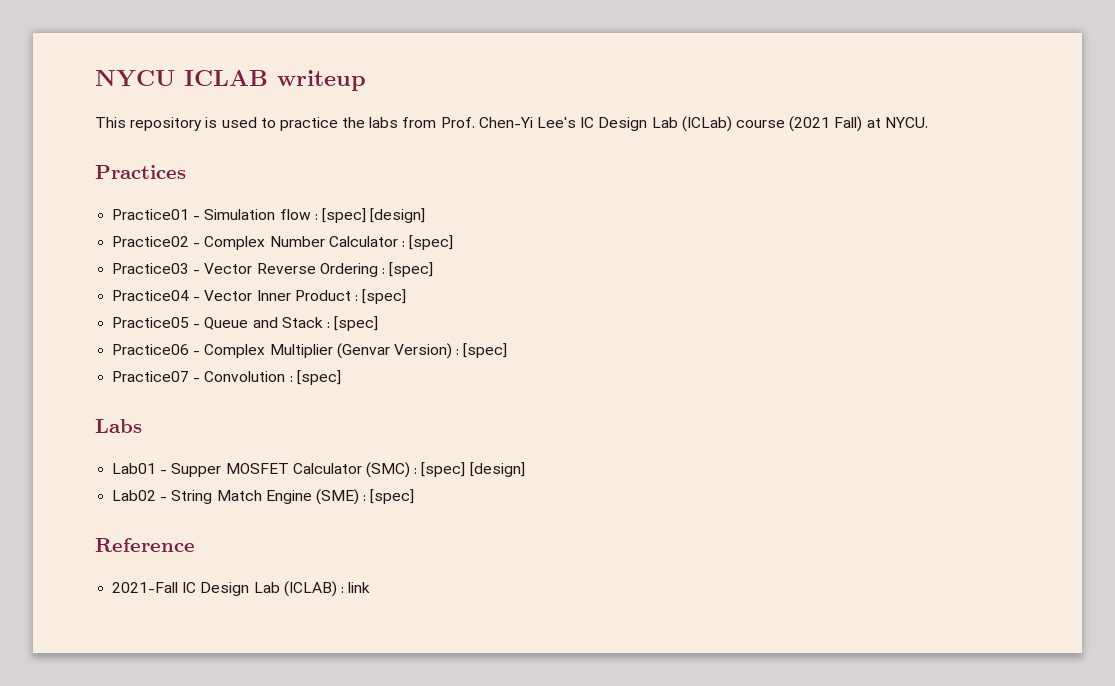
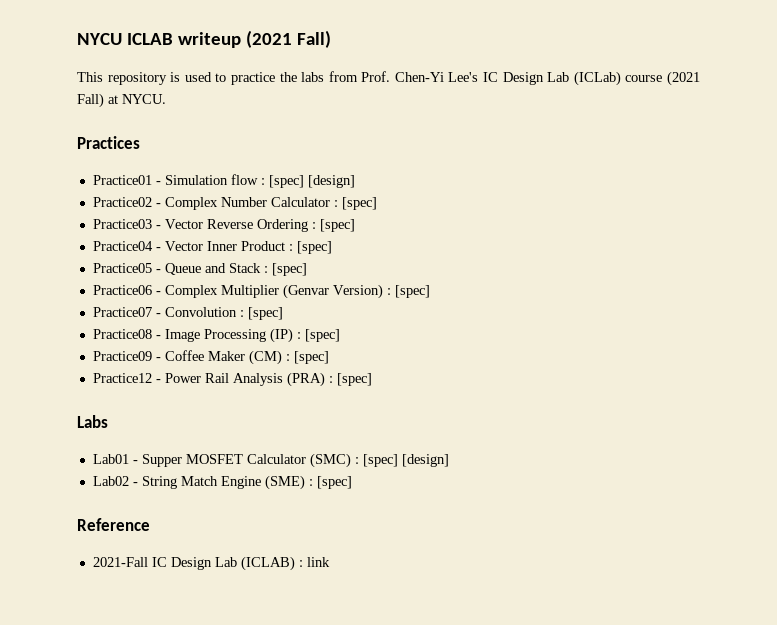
(366, 80) none -> [245,30,331,48] (2021 Fall)
(341, 377) none -> [92,328,340,343] [92,350,329,365] [92,372,372,387] // Practice08 - Image Processing (IP) : [spec] // Practice09 - Coffee Maker (CM) : [spec] // Practice12 - Power Rail Analysis (PRA) : [spec]

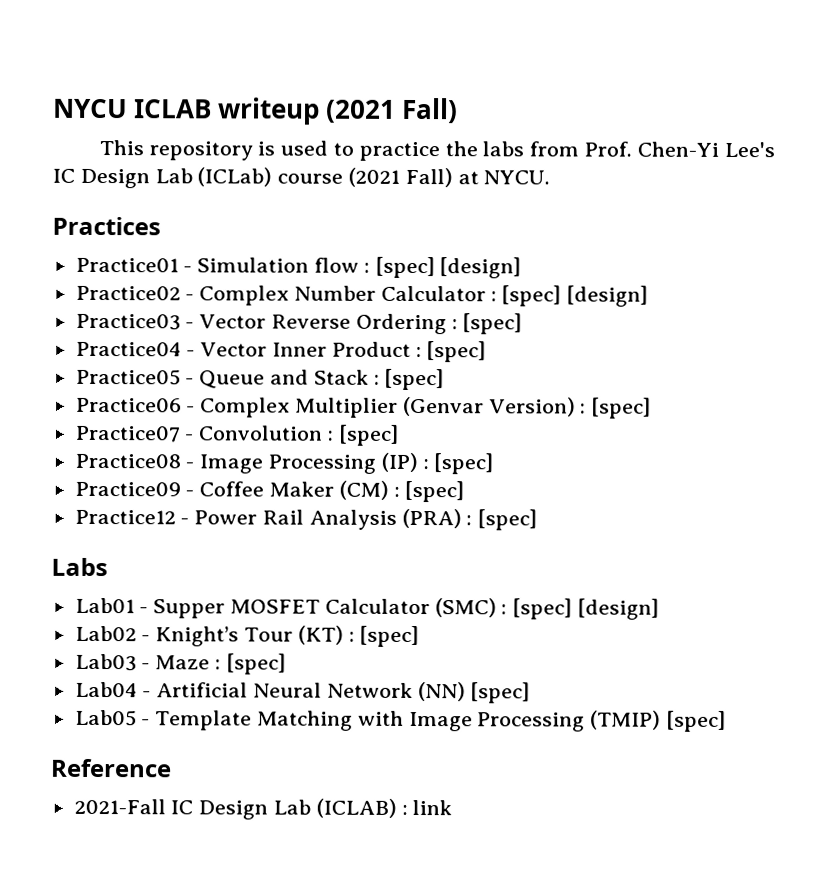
(377, 203) none -> [566,285,649,307] [design]
[141,475,313,490] String Match Engine (SME) : -> [155,625,420,648] [74,653,286,675] [74,681,531,704] [74,709,662,732] Knight’s Tour (KT) : [spec] // Lab03 - Maze : [spec] // Lab04 - Artificial Neural Network (NN) [spec] // Lab05 - Template Matching with Image Processing (TMIP)

